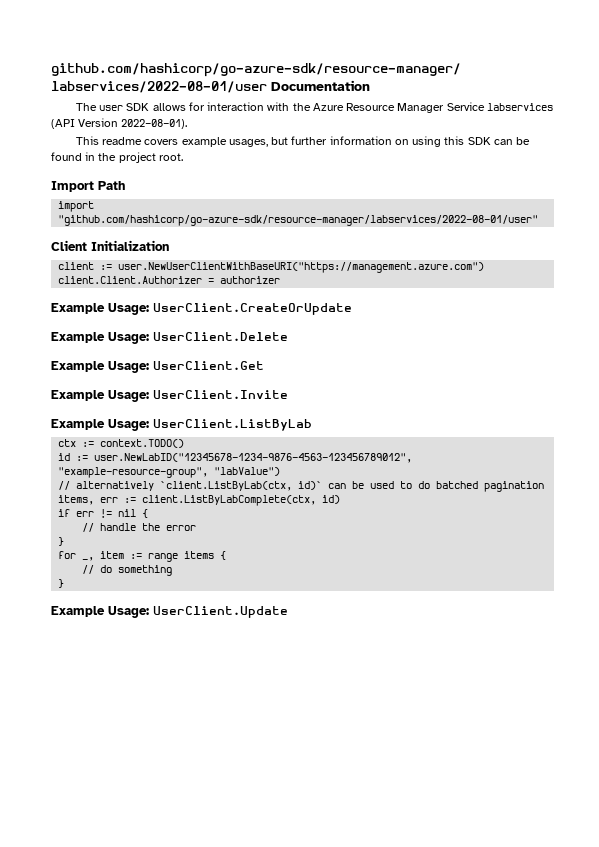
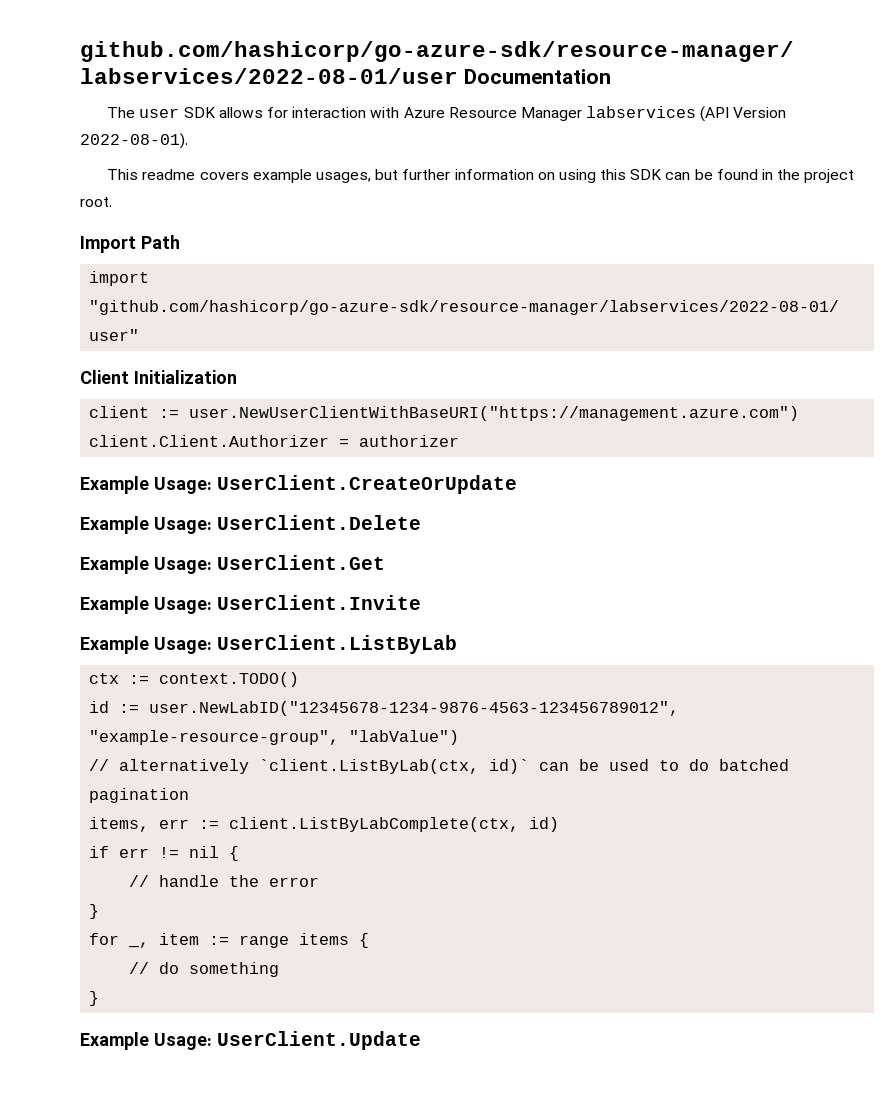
[292,103,311,111] the -> (400, 112) none
[446,102,485,111] Service -> (582, 114) none

